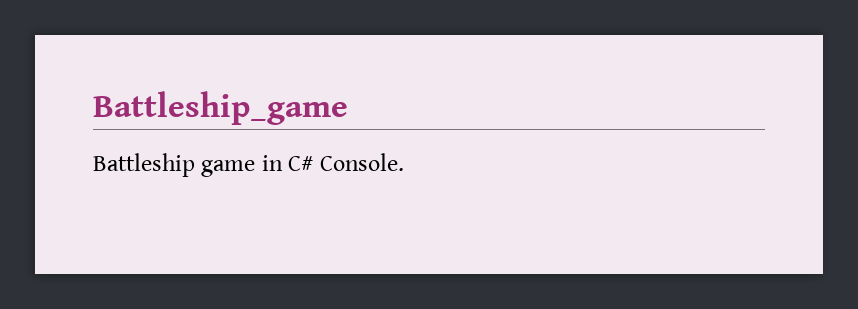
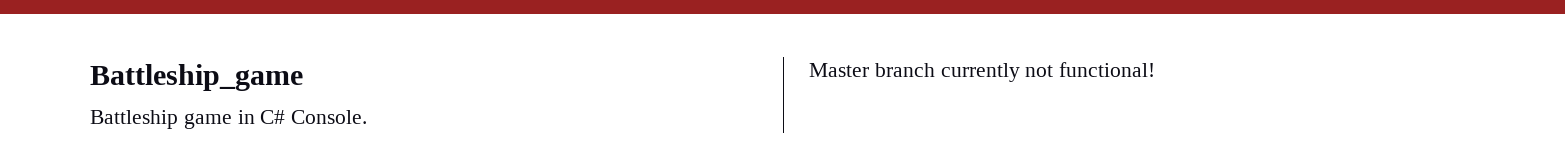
(404, 162) none -> [809,62,1156,82] // Master branch currently not functional!

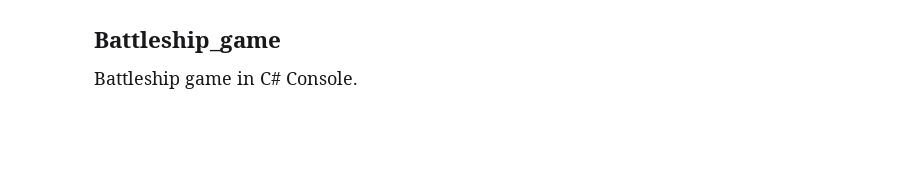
[809,62,1156,82] // Master branch currently not functional! -> (358, 78) none

